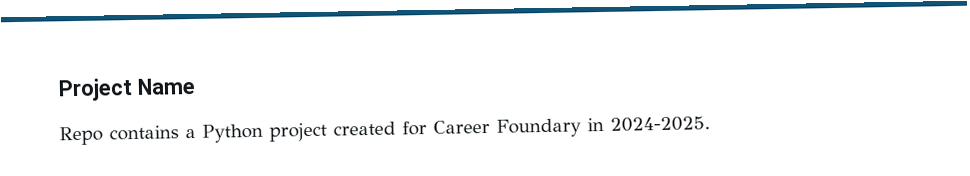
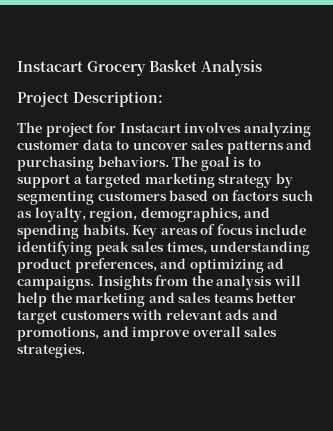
[58,77,196,102] [59,116,710,146] Project Name // Repo contains a Python project created for Career Foundary in 2024-2025. -> [17,60,262,76] [17,91,163,107] [17,122,311,137] [17,139,313,154] [17,156,261,171] [17,173,293,188] [17,190,313,205] [17,207,271,222] [17,224,307,239] [17,241,311,256] [17,258,285,273] [17,275,301,290] [17,292,297,307] [17,309,278,324] [17,326,278,341] [17,344,85,358] Instacart Grocery Basket Analysis // Project Description: // The project for Instacart involves analyzing customer data to uncover sales patterns and purchasing behaviors. The goal is to support a targeted marketing strategy by segmenting customers based on factors such as loyalty, region, demographics, and spending habits. Key areas of focus include identifying peak sales times, understanding product preferences, and optimizing ad campaigns. Insights from the analysis will help the marketing and sales teams better target customers with relevant ads and promotions, and improve overall sales strategies.

